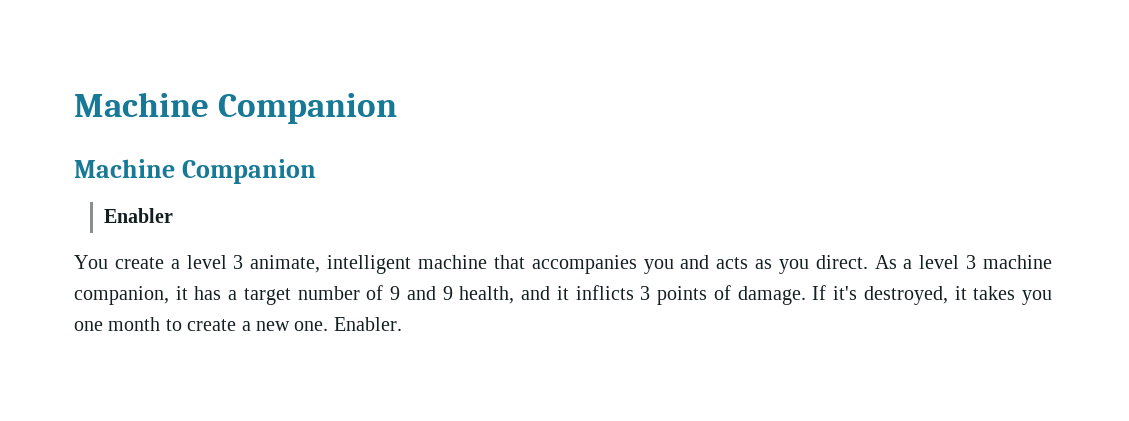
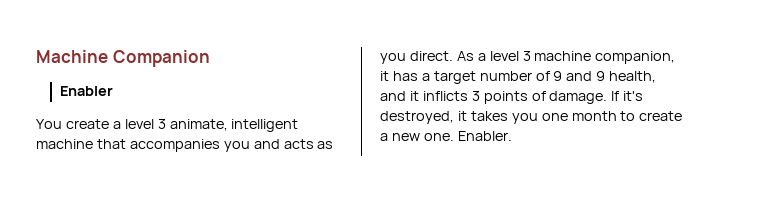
[74,92,398,124] [74,159,316,184] Machine Companion // Machine Companion -> [36,50,210,67] Machine Companion

